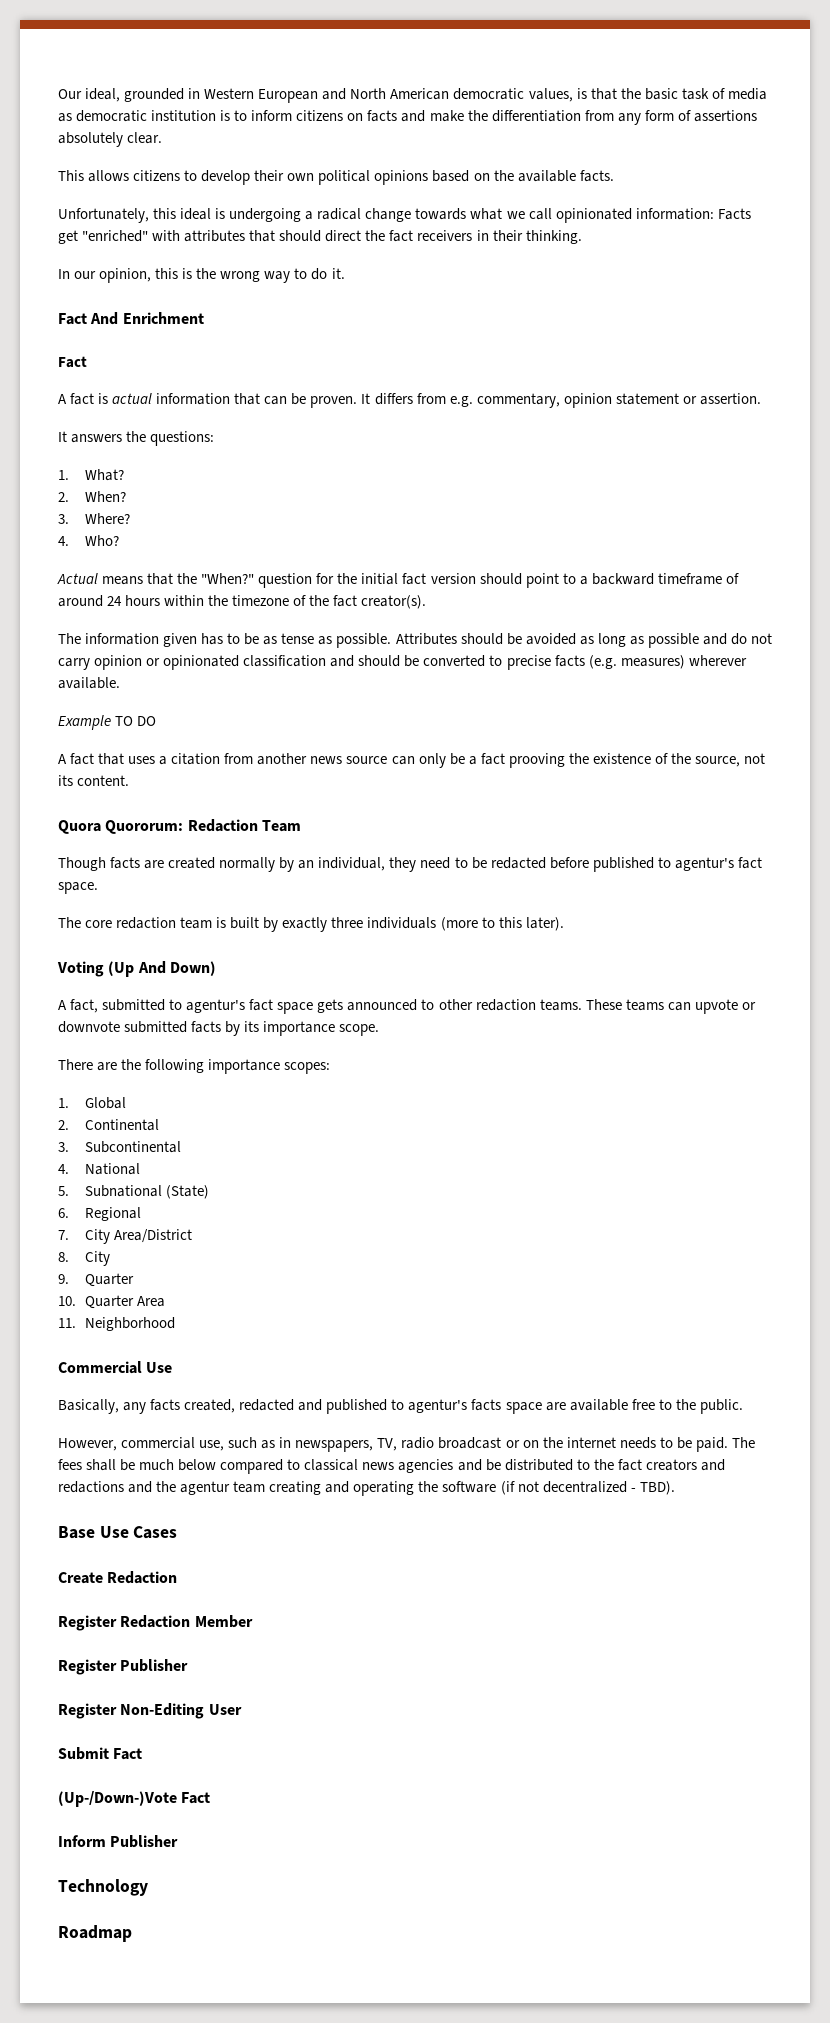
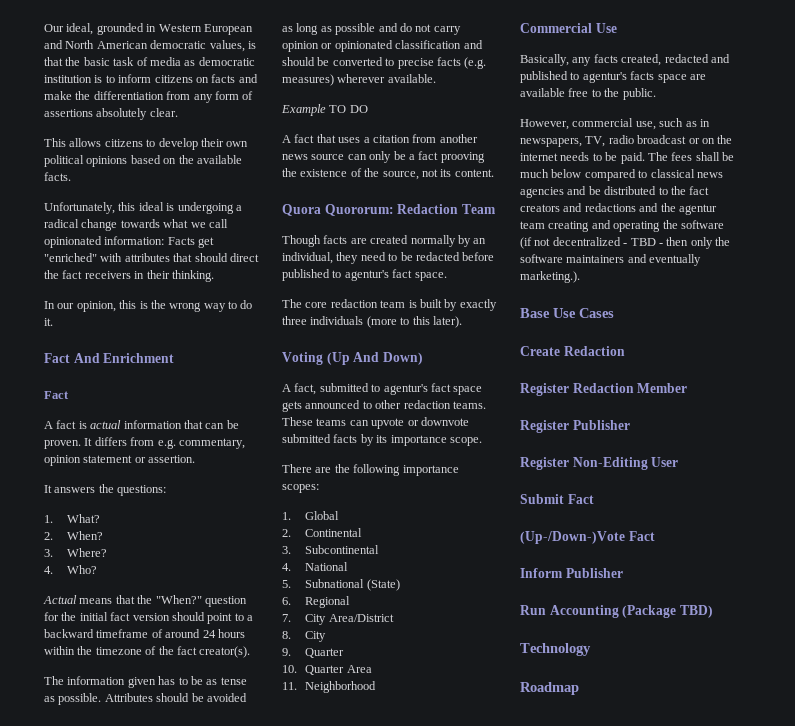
[639,1481,675,1495] TBD). -> [630,237,730,249] [520,254,702,266] [520,271,580,283] TBD - then only the software maintainers and eventually marketing.).
(179, 1841) none -> [520,605,713,618] // Run Accounting (Package TBD)

